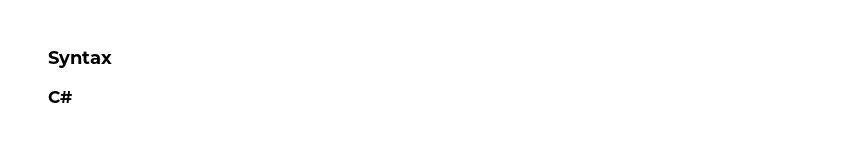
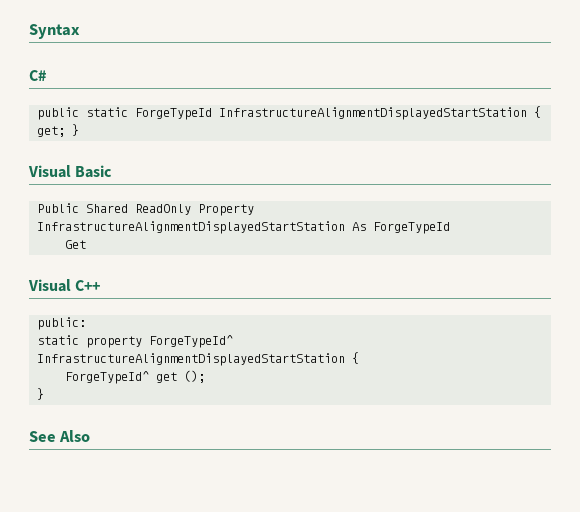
(72, 97) none -> [36,106,541,120] [36,124,79,137] [28,165,113,178] [36,203,254,216] [36,221,450,234] [64,240,86,249] [28,279,101,292] [36,317,86,330] [36,335,233,348] [36,352,359,366] [64,370,205,384] [36,388,44,400] [29,430,91,442] // public static ForgeTypeId InfrastructureAlignmentDisplayedStartStation { get; } // Visual Basic // Public Shared ReadOnly Property InfrastructureAlignmentDisplayedStartStation As ForgeTypeId // Get // Visual C++ // public: // static property ForgeTypeId^ InfrastructureAlignmentDisplayedStartStation { // ForgeTypeId^ get (); // } // See Also

